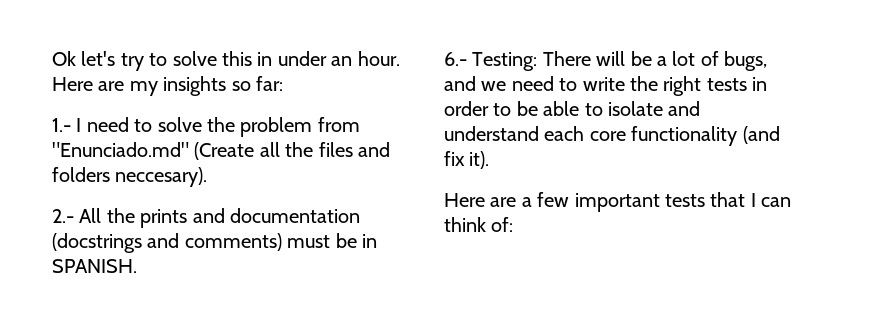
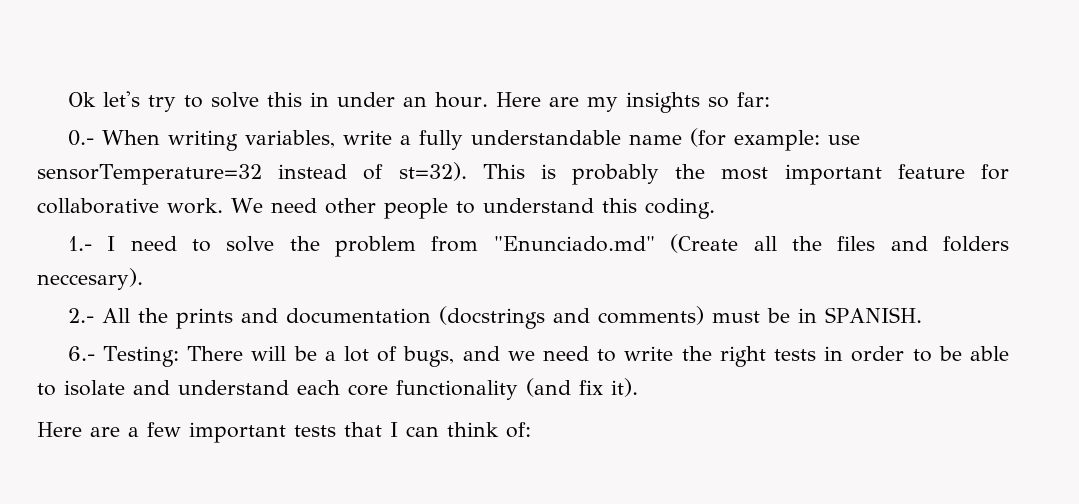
(283, 83) none -> [67,128,860,151] [37,162,1009,185] [37,198,715,219] // 0.- When writing variables, write a fully understandable name (for example: use sensorTemperature=32 instead of st=32). This is probably the most important feature for collaborative work. We need other people to understand this coding.

